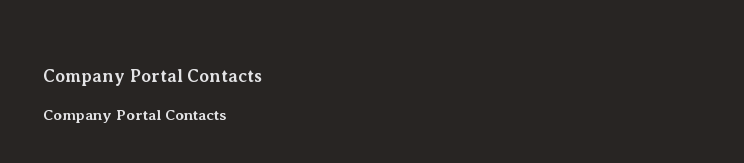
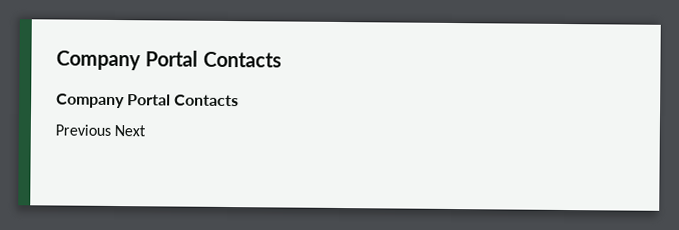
(227, 115) none -> [55,124,147,137] // Previous Next

